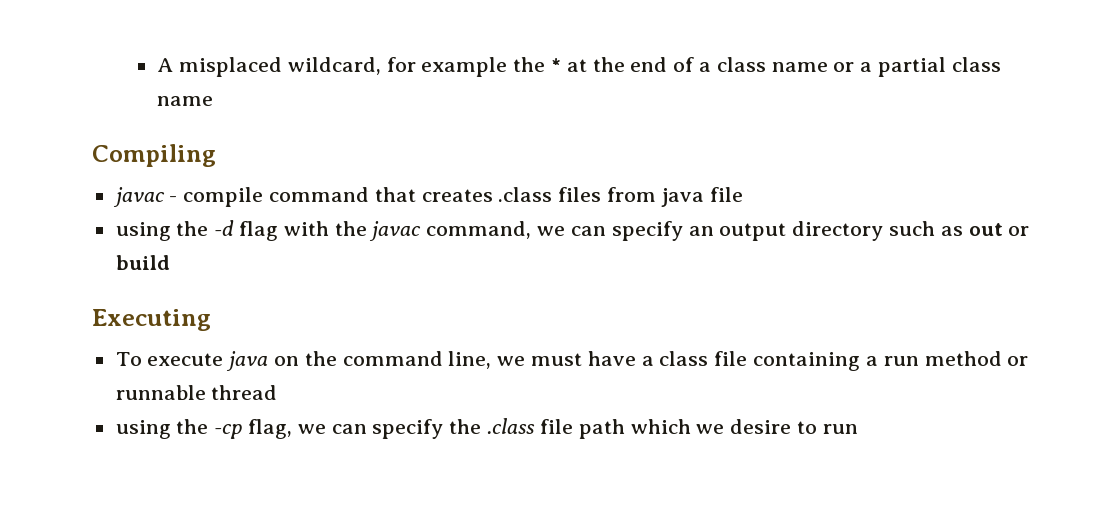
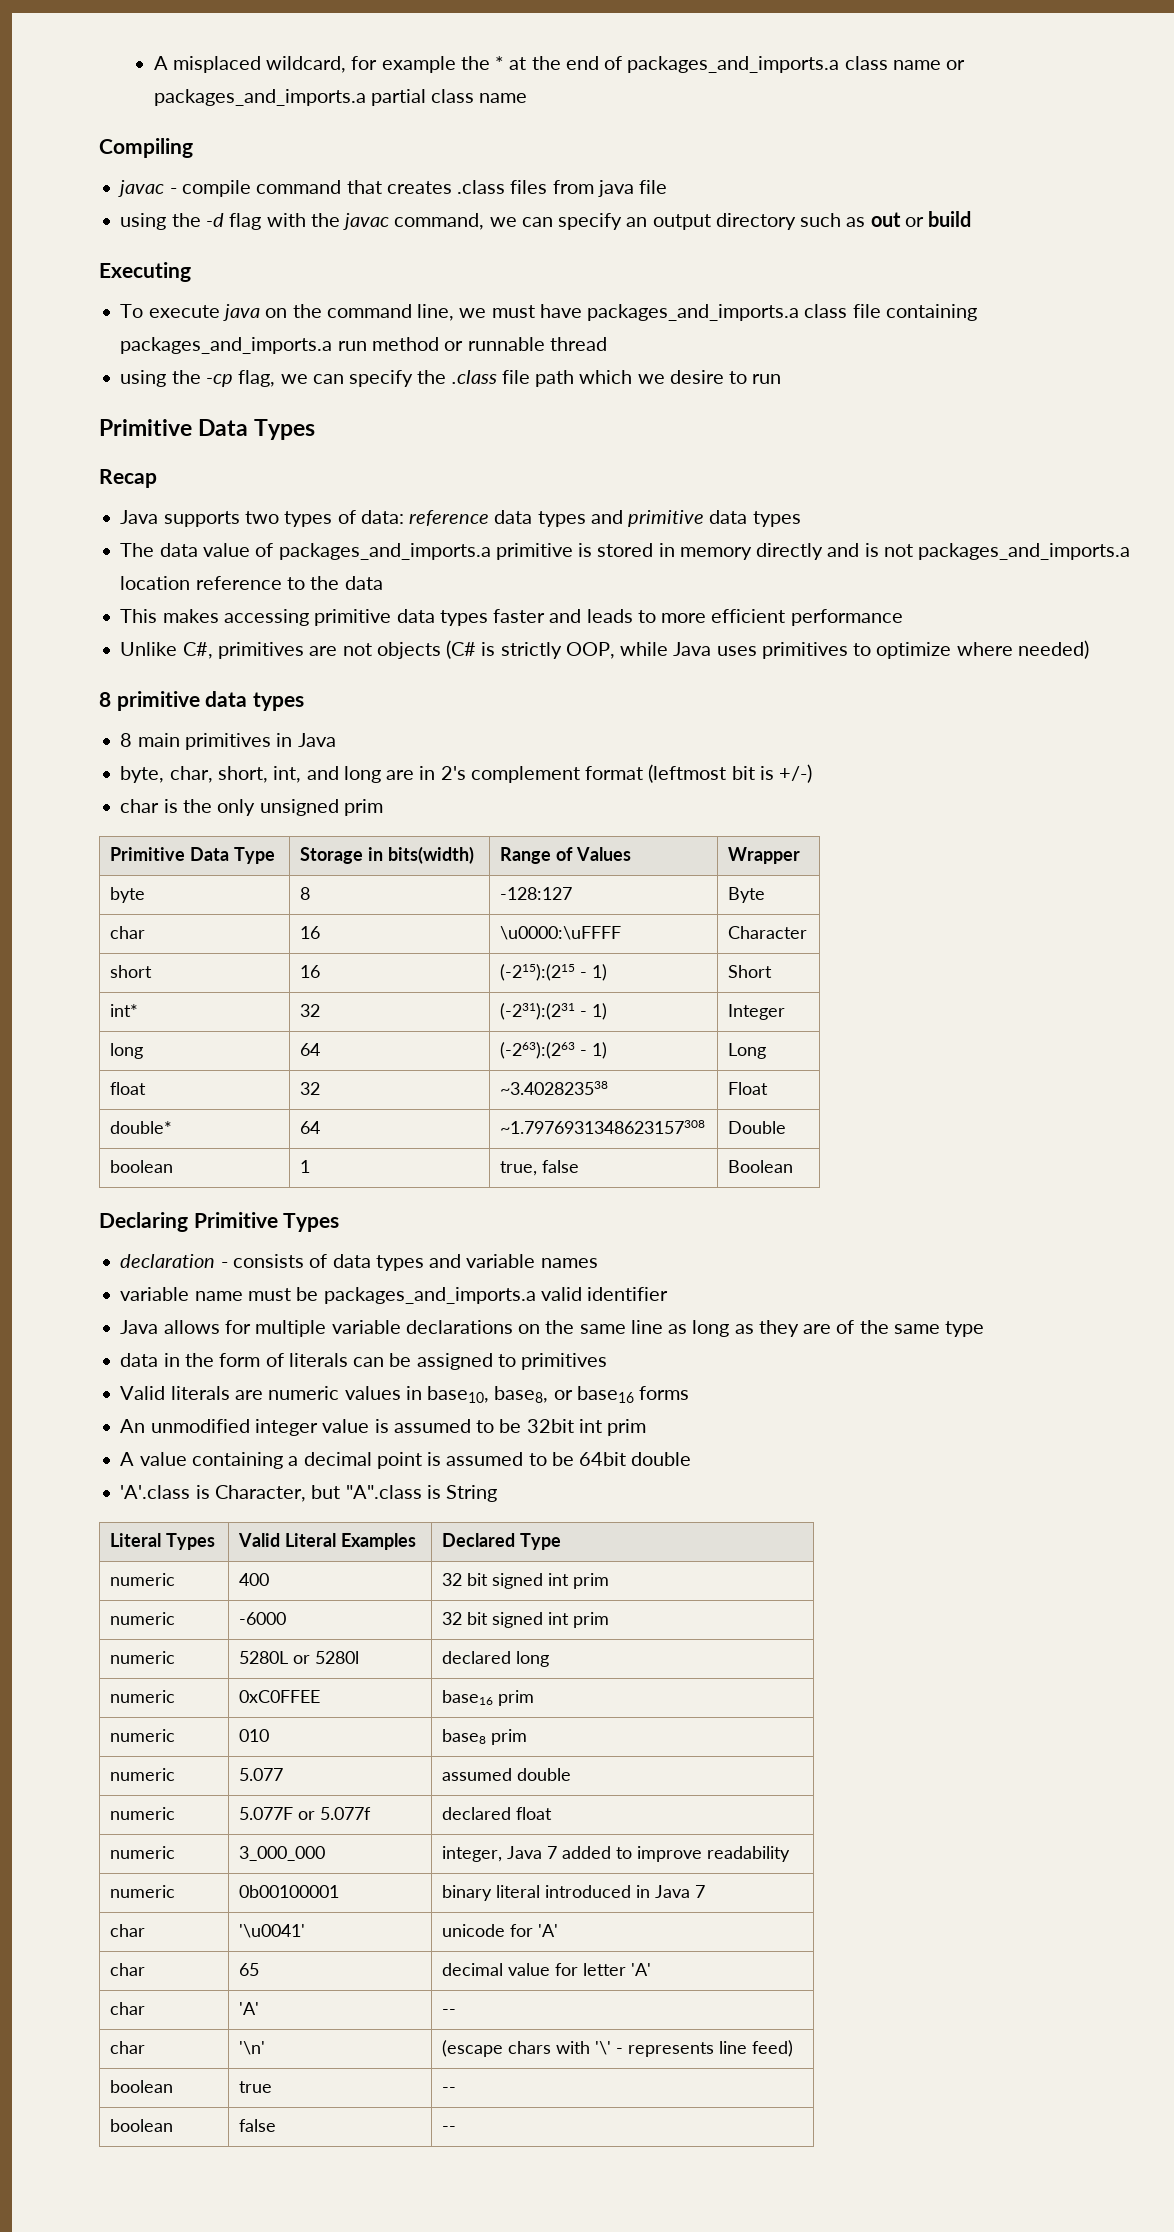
[699,62,712,72] a -> [627,56,840,73] packages_and_imports.a
[860,62,873,72] a -> [153,89,366,106] packages_and_imports.a
[641,356,654,366] a -> [587,304,800,321] packages_and_imports.a
[865,356,878,366] a -> [120,337,333,354] packages_and_imports.a
(858, 429) none -> [99,419,316,440] [99,469,157,488] [120,510,801,527] [120,543,1131,560] [120,576,383,590] [120,609,903,626] [120,640,1089,659] [99,691,305,711] [120,733,336,750] [120,764,813,783] [120,799,383,816] [110,847,275,864] [300,846,474,864] [500,847,631,864] [728,847,801,864] [110,887,146,903] [300,887,311,900] [500,887,573,900] [728,887,766,903] [110,926,146,939] [300,926,321,939] [500,926,622,940] [728,926,808,939] [110,965,153,978] [300,965,321,978] [500,964,608,981] [728,965,773,978] [110,1004,139,1017] [300,1004,321,1017] [500,1003,608,1020] [728,1004,786,1020] [110,1043,144,1059] [300,1043,321,1056] [500,1042,608,1059] [728,1043,767,1059] [110,1082,147,1095] [300,1082,321,1095] [500,1081,609,1095] [728,1082,769,1095] [110,1121,173,1134] [300,1121,321,1134] [500,1120,706,1134] [728,1121,787,1134] [110,1160,174,1173] [300,1160,311,1173] [500,1160,580,1176] [728,1160,794,1173] [99,1212,340,1232] [120,1254,598,1271] [120,1287,669,1304] [120,1320,985,1337] [120,1353,608,1370] [120,1386,690,1403] [120,1419,647,1436] [120,1452,692,1469] [120,1485,498,1502] [110,1533,215,1550] [238,1533,416,1550] [442,1533,561,1550] [110,1573,176,1586] [239,1573,270,1586] [442,1573,610,1589] [110,1612,176,1625] [239,1612,287,1625] [442,1612,610,1628] [110,1651,176,1664] [239,1651,360,1664] [442,1651,550,1667] [110,1690,176,1703] [239,1690,321,1703] [442,1690,535,1706] [110,1729,176,1742] [239,1729,270,1742] [442,1729,528,1745] [110,1768,176,1781] [239,1768,284,1781] [442,1768,572,1781] [110,1807,176,1820] [239,1807,372,1820] [442,1807,553,1820] [110,1846,176,1859] [239,1846,326,1861] [442,1846,791,1862] [110,1885,176,1898] [239,1885,340,1898] [442,1885,706,1901] [110,1924,146,1937] [239,1924,306,1938] [442,1924,559,1937] [110,1963,146,1976] [239,1963,260,1976] [442,1963,652,1976] [110,2002,146,2015] [239,2002,260,2015] [442,2009,457,2015] [110,2041,146,2054] [239,2041,266,2055] [442,2040,794,2057] [110,2080,174,2093] [239,2081,273,2093] [442,2087,457,2093] [110,2119,174,2132] [239,2119,277,2132] [442,2126,457,2132] // Primitive Data Types // Recap // Java supports two types of data: reference data types and primitive data types // The data value of packages_and_imports.a primitive is stored in memory directly and is not packages_and_imports.a location reference to the data // This makes accessing primitive data types faster and leads to more efficient performance // Unlike C#, primitives are not objects (C# is strictly OOP, while Java uses primitives to optimize where needed) // 8 primitive data types // 8 main primitives in Java // byte, char, short, int, and long are in 2's complement format (leftmost bit is +/-) // char is the only unsigned prim // Primitive Data Type | Storage in bits(width) | Range of Values | Wrapper // byte | 8 | -128:127 | Byte // char | 16 | \u0000:\uFFFF | Character // short | 16 | (-215):(215 - 1) | Short // int* | 32 | (-231):(231 - 1) | Integer // long | 64 | (-263):(263 - 1) | Long // float | 32 | ~3.402823538 | Float // double* | 64 | ~1.7976931348623157308 | Double // boolean | 1 | true, false | Boolean // Declaring Primitive Types // declaration - consists of data types and variable names // variable name must be packages_and_imports.a valid identifier // Java allows for multiple variable declarations on the same line as long as they are of the same type // data in the form of literals can be assigned to primitives // Valid literals are numeric values in base10, base8, or base16 forms // An unmodified integer value is assumed to be 32bit int prim // A value containing a decimal point is assumed to be 64bit double // 'A'.class is Character, but "A".class is String // Literal Types | Valid Literal Examples | Declared Type // numeric | 400 | 32 bit signed int prim // numeric | -6000 | 32 bit signed int prim // numeric | 5280L or 5280l | declared long // numeric | 0xC0FFEE | base16 prim // numeric | 010 | base8 prim // numeric | 5.077 | assumed double // numeric | 5.077F or 5.077f | declared float // numeric | 3_000_000 | integer, Java 7 added to improve readability // numeric | 0b00100001 | binary literal introduced in Java 7 // char | '\u0041' | unicode for 'A' // char | 65 | decimal value for letter 'A' // char | 'A' | -- // char | '\n' | (escape chars with '\' - represents line feed) // boolean | true | -- // boolean | false | --

